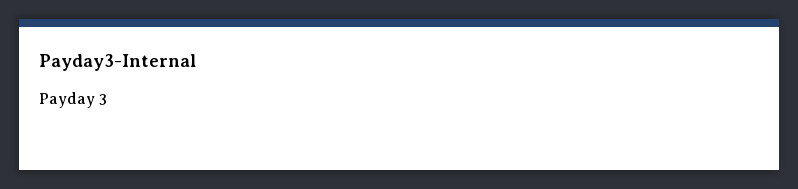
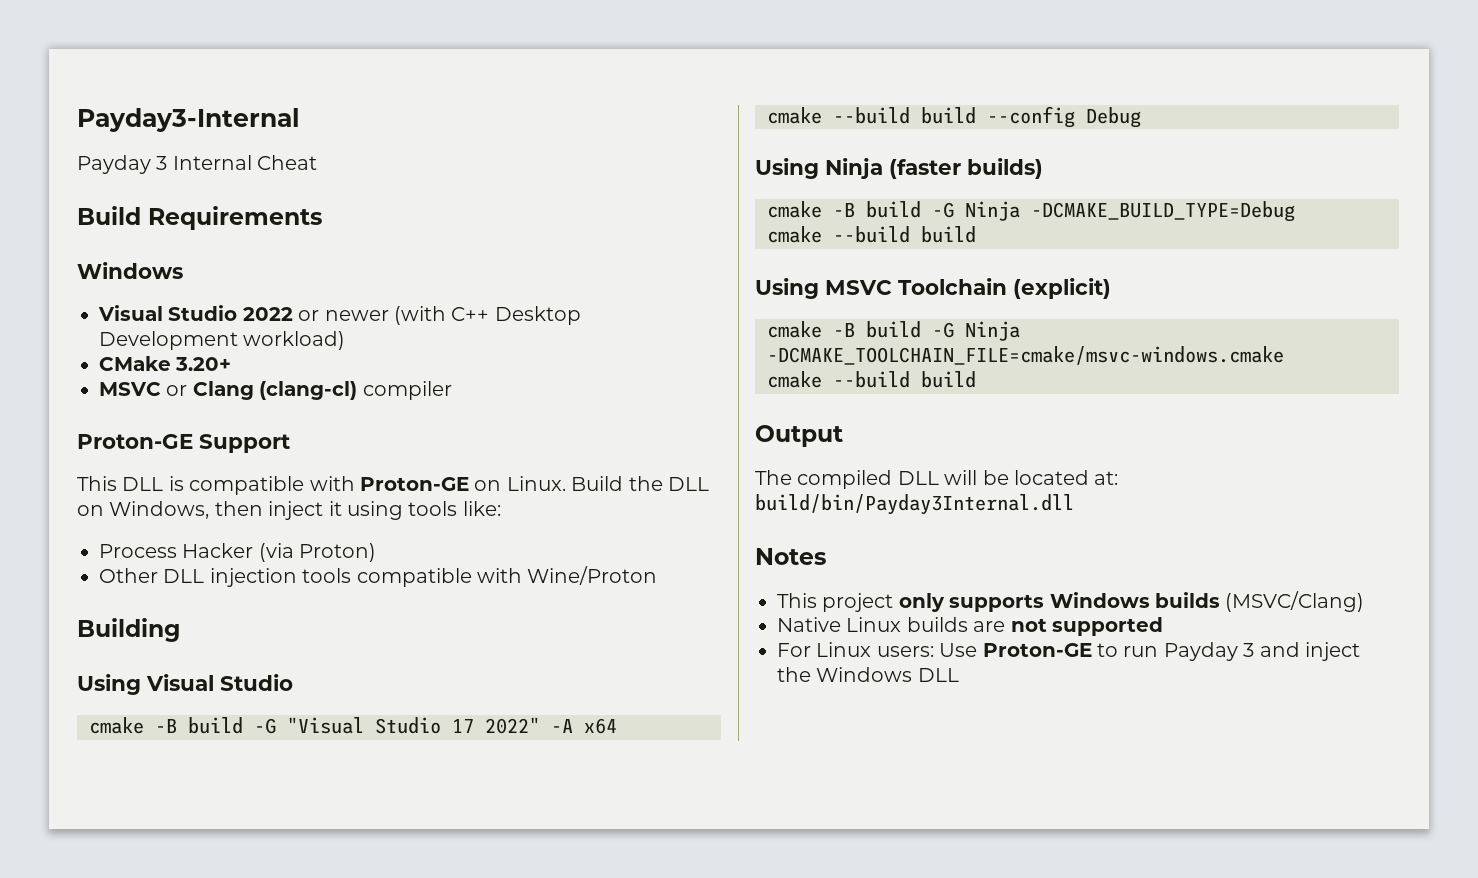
(108, 99) none -> [172,155,318,170] [77,206,322,230] [77,262,183,279] [98,305,581,325] [99,331,346,350] [99,356,232,371] [99,381,452,400] [77,434,290,453] [77,476,709,495] [77,501,501,520] [99,543,377,562] [99,566,658,587] [77,618,180,642] [77,674,293,695] [89,717,617,734] [767,106,1141,128] [755,158,1043,179] [767,201,1295,222] [767,226,976,243] [755,278,1111,299] [767,321,1020,341] [767,346,1284,365] [767,371,976,388] [755,425,843,447] [755,470,1119,489] [755,494,1074,515] [755,548,826,565] [777,591,1365,612] [777,617,1163,636] [777,642,1360,661] [777,667,959,682] Internal Cheat // Build Requirements // Windows // Visual Studio 2022 or newer (with C++ Desktop Development workload) // CMake 3.20+ // MSVC or Clang (clang-cl) compiler // Proton-GE Support // This DLL is compatible with Proton-GE on Linux. Build the DLL on Windows, then inject it using tools like: // Process Hacker (via Proton) // Other DLL injection tools compatible with Wine/Proton // Building // Using Visual Studio // cmake -B build -G "Visual Studio 17 2022" -A x64 // cmake --build build --config Debug // Using Ninja (faster builds) // cmake -B build -G Ninja -DCMAKE_BUILD_TYPE=Debug // cmake --build build // Using MSVC Toolchain (explicit) // cmake -B build -G Ninja -DCMAKE_TOOLCHAIN_FILE=cmake/msvc-windows.cmake // cmake --build build // Output // The compiled DLL will be located at: build/bin/Payday3Internal.dll // Notes // This project only supports Windows builds (MSVC/Clang) // Native Linux builds are not supported // For Linux users: Use Proton-GE to run Payday 3 and inject the Windows DLL

